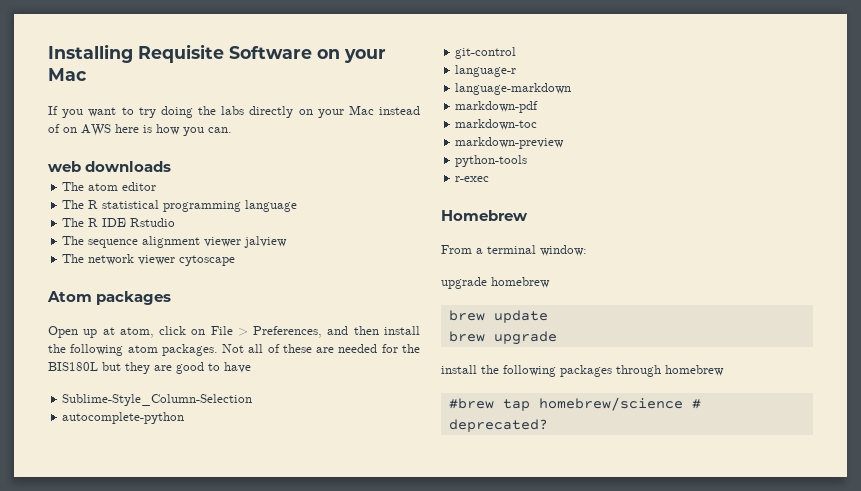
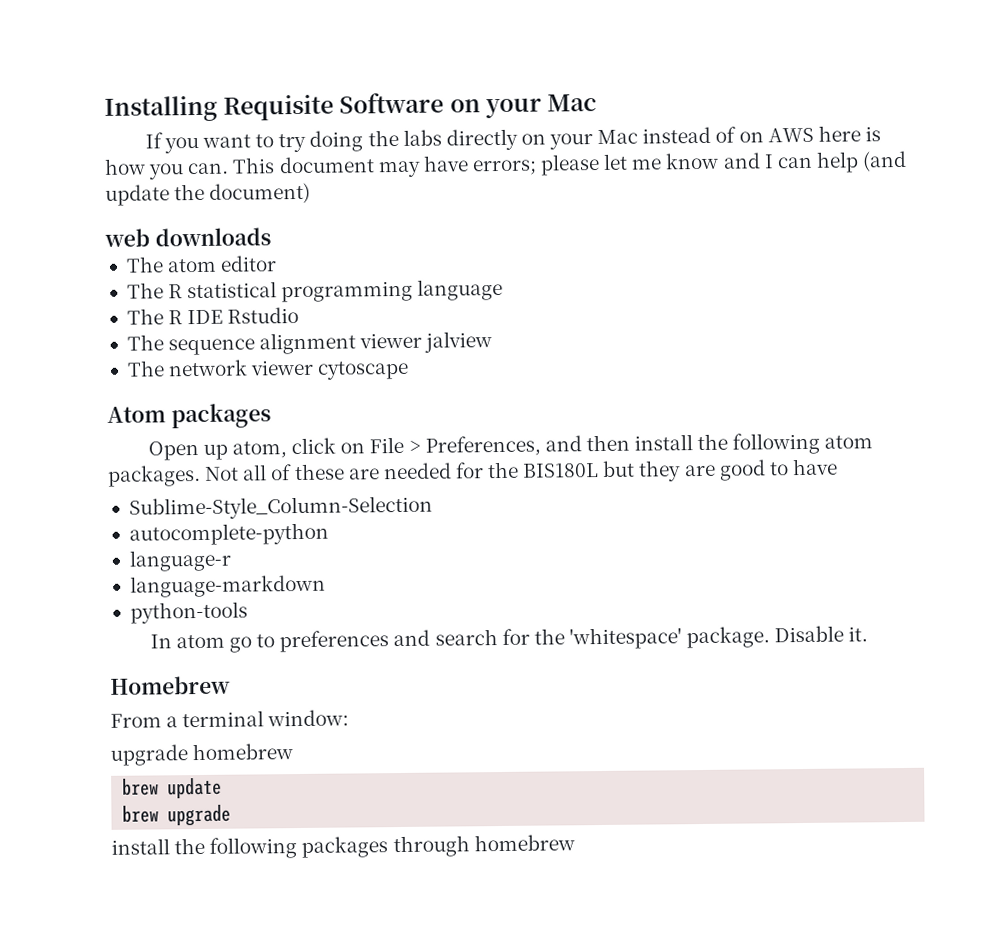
(232, 130) none -> [232,150,908,178] [105,182,312,206] This document may have errors; please let me know and I can help (and update the document)
[102,327,115,335] at -> (228, 452) none
[455,47,517,59] // git-control -> (329, 534) none
[455,101,539,113] [455,119,538,130] [455,137,565,149] [455,155,528,167] [455,176,490,182] markdown-pdf // markdown-toc // markdown-preview // python-tools // r-exec -> [129,601,248,624] [149,625,869,653] python-tools // In atom go to preferences and search for the 'whitespace' package. Disable it.
[448,397,701,411] [448,419,548,432] // #brew tap homebrew/science # deprecated? -> (575, 843) none

